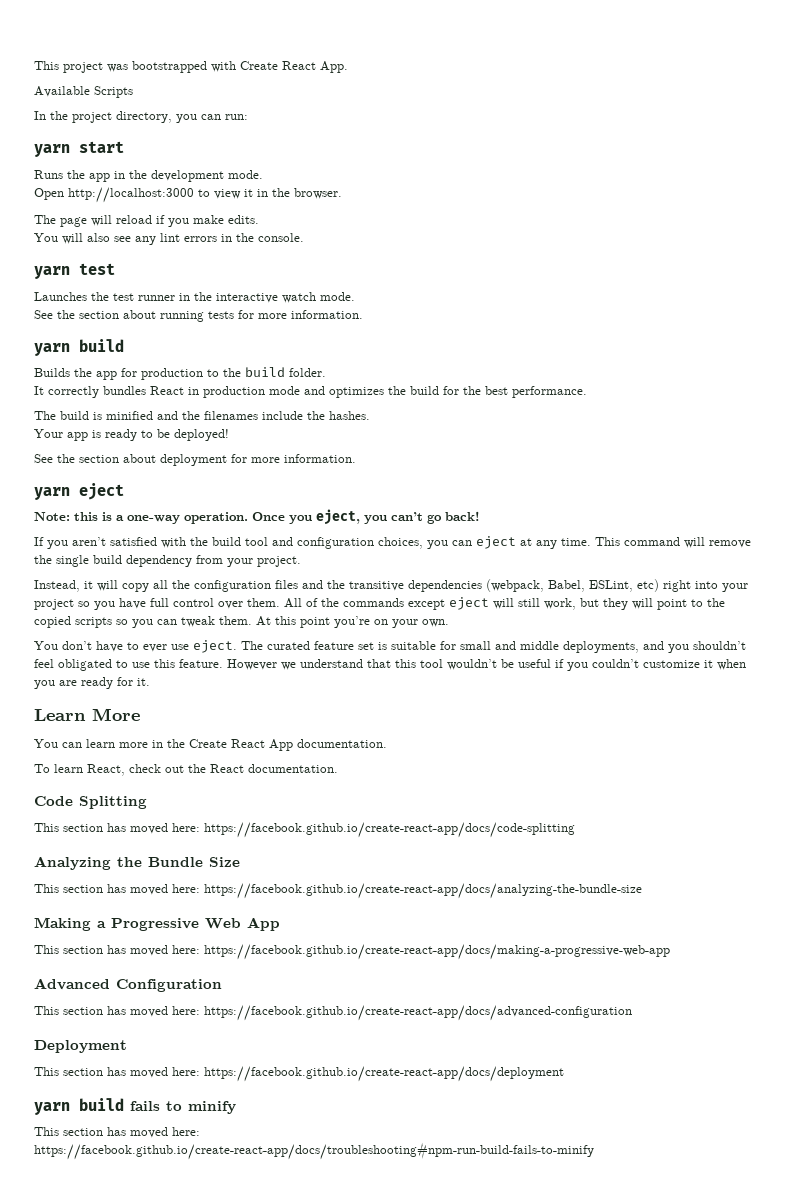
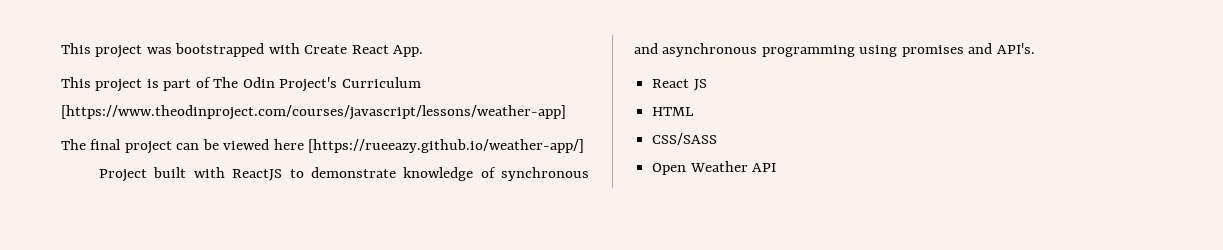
[34,86,133,98] [34,111,248,123] [34,141,124,157] [34,170,263,182] [34,187,342,203] [34,215,259,227] [34,233,304,245] [34,263,115,279] [34,292,355,303] [34,310,363,322] [34,339,124,356] [34,367,326,380] [34,386,587,398] [34,411,370,420] [34,429,229,441] [34,454,356,466] [34,483,124,500] [34,509,480,525] [34,536,751,549] [34,555,301,567] [34,579,748,592] [34,597,725,610] [34,616,449,628] [34,640,746,653] [34,659,746,671] [34,677,150,689] [34,708,140,721] [34,739,387,751] [34,764,338,776] [34,796,147,809] [34,822,575,838] [34,856,240,870] [34,883,642,899] [34,917,280,931] [34,944,670,960] [34,978,222,992] [34,1005,632,1021] [34,1040,127,1053] [34,1066,564,1082] [34,1098,236,1115] [34,1127,200,1138] [34,1142,594,1160] Available Scripts // In the project directory, you can run: // yarn start // Runs the app in the development mode. // Open http://localhost:3000 to view it in the browser. // The page will reload if you make edits. // You will also see any lint errors in the console. // yarn test // Launches the test runner in the interactive watch mode. // See the section about running tests for more information. // yarn build // Builds the app for production to the build folder. // It correctly bundles React in production mode and optimizes the build for the best performance. // The build is minified and the filenames include the hashes. // Your app is ready to be deployed! // See the section about deployment for more information. // yarn eject // Note: this is a one-way operation. Once you eject, you can’t go back! // If you aren’t satisfied with the build tool and configuration choices, you can eject at any time. This command will remove the single build dependency from your project. // Instead, it will copy all the configuration files and the transitive dependencies (webpack, Babel, ESLint, etc) right into your project so you have full control over them. All of the commands except eject will still work, but they will point to the copied scripts so you can tweak them. At this point you’re on your own. // You don’t have to ever use eject. The curated feature set is suitable for small and middle deployments, and you shouldn’t feel obligated to use this feature. However we understand that this tool wouldn’t be useful if you couldn’t customize it when you are ready for it. // Learn More // You can learn more in the Create React App documentation. // To learn React, check out the React documentation. // Code Splitting // This section has moved here: https://facebook.github.io/create-react-app/docs/code-splitting // Analyzing the Bundle Size // This section has moved here: https://facebook.github.io/create-react-app/docs/analyzing-the-bundle-size // Making a Progressive Web App // This section has moved here: https://facebook.github.io/create-react-app/docs/making-a-progressive-web-app // Advanced Configuration // This section has moved here: https://facebook.github.io/create-react-app/docs/advanced-configuration // Deployment // This section has moved here: https://facebook.github.io/create-react-app/docs/deployment // yarn build fails to minify // This section has moved here: https://facebook.github.io/create-react-app/docs/troubleshooting#npm-run-build-fails-to-minify -> [61,77,421,92] [61,105,566,120] [61,139,585,154] [99,167,589,182] [634,43,1035,57] [652,79,707,91] [652,107,695,116] [652,133,718,145] [652,161,777,175] This project is part of The Odin Project's Curriculum [https://www.theodinproject.com/courses/javascript/lessons/weather-app] // The final project can be viewed here [https://rueeazy.github.io/weather-app/] // Project built with ReactJS to demonstrate knowledge of synchronous and asynchronous programming using promises and API's. // React JS // HTML // CSS/SASS // Open Weather API

